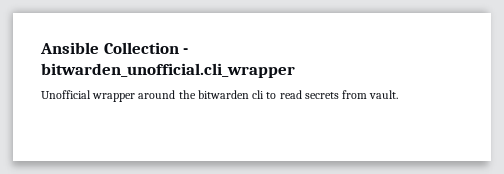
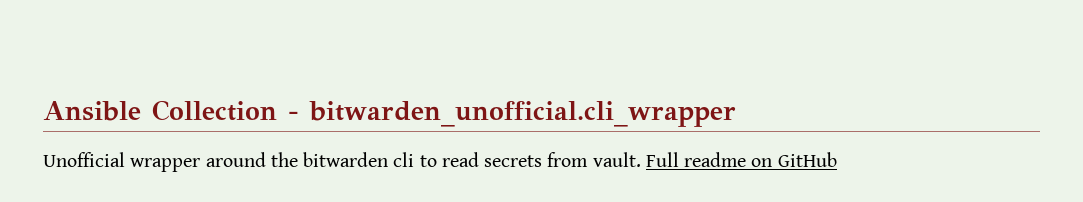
(399, 94) none -> [645,152,837,167] Full readme on GitHub

